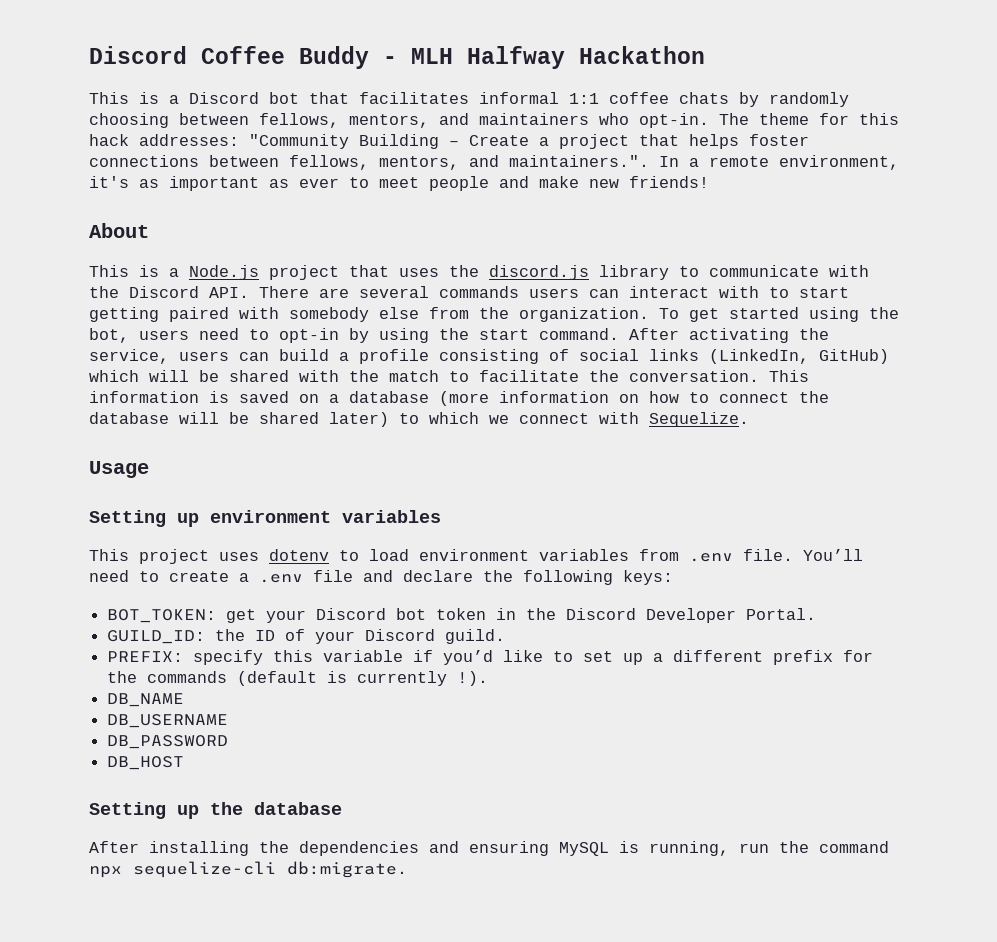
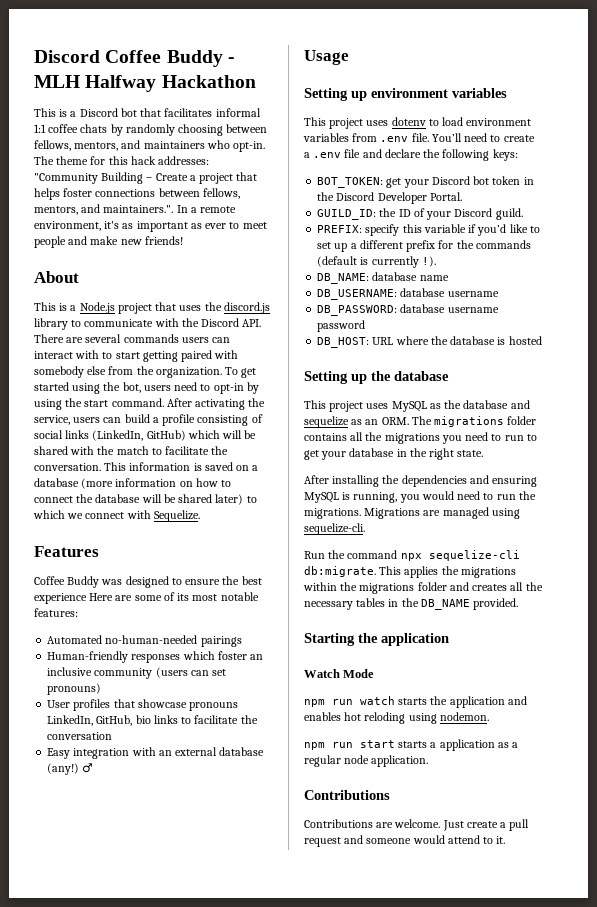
(749, 419) none -> [34,546,99,557] [34,576,262,588] [34,592,259,604] [34,608,78,617] [47,635,242,647] [47,651,264,663] [47,667,227,679] [47,683,102,695] [47,699,239,711] [47,715,258,726] [47,732,113,740] [47,747,265,759] [47,763,94,775] // Features // Coffee Buddy was designed to ensure the best experience Here are some of its most notable features: // Automated no-human-needed pairings // Human-friendly responses which foster an inclusive community (users can set pronouns) // User profiles that showcase pronouns LinkedIn, GitHub, bio links to facilitate the conversation // Easy integration with an external database (any!) ♂
[107,693,185,707] [107,714,229,728] [107,735,229,749] [107,756,185,770] [89,802,342,819] DB_NAME // DB_USERNAME // DB_PASSWORD // DB_HOST // Setting up the database -> [317,272,449,284] [317,288,499,300] [317,304,499,316] [317,320,366,332] [317,336,542,348] [304,371,449,384] [304,400,530,412] [304,416,537,428] [304,432,537,444] [304,448,484,460] DB_NAME: database name // DB_USERNAME: database username // DB_PASSWORD: database username password // DB_HOST: URL where the database is hosted // Setting up the database // This project uses MySQL as the database and sequelize as an ORM. The migrations folder contains all the migrations you need to run to get your database in the right state.
[739,841,889,853] [89,861,407,878] run the command npx sequelize-cli db:migrate. -> [399,491,536,503] [304,507,520,519] [304,523,365,535] [304,550,520,561] [304,566,516,578] [303,582,543,594] [304,598,519,610] [304,633,449,646] [304,669,375,678] [304,696,527,708] [304,712,489,724] [304,739,519,751] [304,755,429,767] [304,790,390,800] [304,819,530,831] [304,835,506,847] you would need to run the migrations. Migrations are managed using sequelize-cli. // Run the command npx sequelize-cli db:migrate. This applies the migrations within the migrations folder and creates all the necessary tables in the DB_NAME provided. // Starting the application // Watch Mode // npm run watch starts the application and enables hot reloding using nodemon. // npm run start starts a application as a regular node application. // Contributions // Contributions are welcome. Just create a pull request and someone would attend to it.

